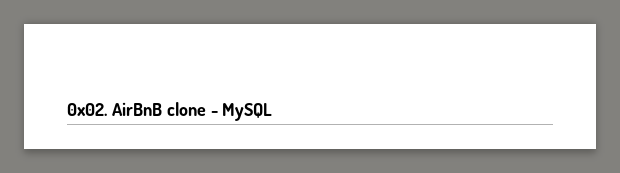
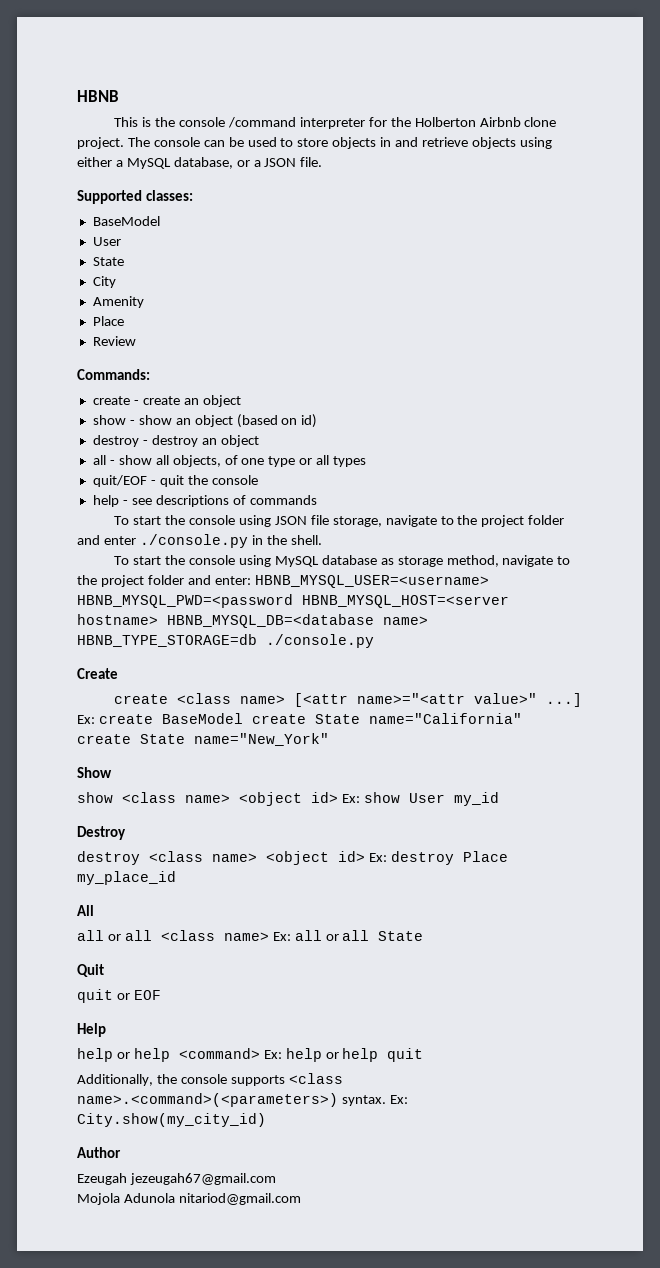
[67,102,273,121] 0x02. AirBnB clone - MySQL -> [77,90,119,102] [114,117,557,129] [77,137,552,149] [77,157,323,169] [77,190,194,204] [92,216,160,226] [92,237,121,246] [92,257,124,266] [92,276,116,288] [92,296,144,308] [92,316,124,326] [92,336,136,346] [77,369,150,380] [92,395,241,407] [92,414,318,428] [92,435,259,447] [92,455,367,467] [92,475,258,487] [92,495,317,507] [114,515,565,527] [77,534,322,548] [114,555,571,567] [77,575,489,588] [77,594,509,608] [77,614,428,628] [77,634,374,648] [77,668,118,679] [114,693,583,707] [77,713,522,724] [77,733,329,746] [77,767,112,778] [77,792,499,806] [77,826,126,840] [77,851,508,865] [77,871,176,885] [77,905,94,916] [77,930,424,941] [77,964,104,977] [77,989,161,1003] [77,1023,106,1037] [77,1048,424,1062] [77,1073,343,1086] [77,1093,408,1107] [77,1113,266,1127] [77,1147,121,1158] [77,1173,276,1185] [77,1193,301,1205] HBNB // This is the console /command interpreter for the Holberton Airbnb clone project. The console can be used to store objects in and retrieve objects using either a MySQL database, or a JSON file. // Supported classes: // BaseModel // User // State // City // Amenity // Place // Review // Commands: // create - create an object // show - show an object (based on id) // destroy - destroy an object // all - show all objects, of one type or all types // quit/EOF - quit the console // help - see descriptions of commands // To start the console using JSON file storage, navigate to the project folder and enter ./console.py in the shell. // To start the console using MySQL database as storage method, navigate to the project folder and enter: HBNB_MYSQL_USER=<username> HBNB_MYSQL_PWD=<password HBNB_MYSQL_HOST=<server hostname> HBNB_MYSQL_DB=<database name> HBNB_TYPE_STORAGE=db ./console.py // Create // create <class name> [<attr name>="<attr value>" ...] Ex: create BaseModel create State name="California" create State name="New_York" // Show // show <class name> <object id> Ex: show User my_id // Destroy // destroy <class name> <object id> Ex: destroy Place my_place_id // All // all or all <class name> Ex: all or all State // Quit // quit or EOF // Help // help or help <command> Ex: help or help quit // Additionally, the console supports <class name>.<command>(<parameters>) syntax. Ex: City.show(my_city_id) // Author // Ezeugah jezeugah67@gmail.com // Mojola Adunola nitariod@gmail.com

